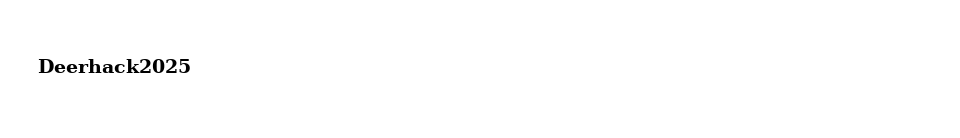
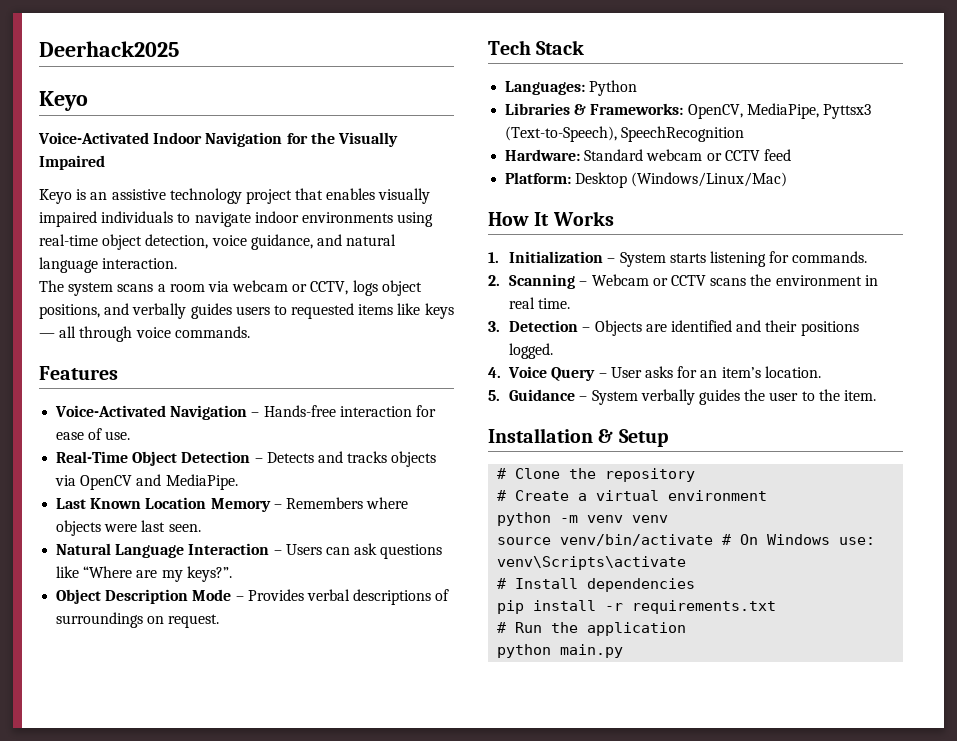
(191, 66) none -> [39,91,88,111] [38,132,398,147] [39,155,105,170] [39,188,431,204] [39,211,434,227] [39,234,397,250] [39,257,178,273] [39,280,422,296] [39,303,454,319] [39,326,250,342] [39,366,118,380] [55,405,436,420] [56,428,131,440] [56,451,437,467] [55,474,238,490] [56,497,409,512] [56,520,201,536] [56,543,443,559] [56,566,232,582] [56,589,450,605] [56,612,220,628] [488,40,585,55] [505,80,638,96] [505,103,871,119] [505,126,745,142] [505,149,791,161] [505,172,788,188] [488,211,614,226] [488,251,868,267] [488,274,878,289] [509,297,571,309] [488,320,859,336] [509,343,554,359] [488,366,821,381] [488,389,876,405] [488,428,668,447] [497,468,696,482] [497,490,768,501] [497,512,669,526] [497,534,876,546] [497,556,687,570] [497,578,696,592] [497,600,777,614] [497,622,687,636] [497,644,624,658] // Keyo // Voice-Activated Indoor Navigation for the Visually Impaired // Keyo is an assistive technology project that enables visually impaired individuals to navigate indoor environments using real-time object detection, voice guidance, and natural language interaction. // The system scans a room via webcam or CCTV, logs object positions, and verbally guides users to requested items like keys — all through voice commands. // Features // Voice-Activated Navigation – Hands-free interaction for ease of use. // Real-Time Object Detection – Detects and tracks objects via OpenCV and MediaPipe. // Last Known Location Memory – Remembers where objects were last seen. // Natural Language Interaction – Users can ask questions like “Where are my keys?”. // Object Description Mode – Provides verbal descriptions of surroundings on request. // Tech Stack // Languages: Python // Libraries & Frameworks: OpenCV, MediaPipe, Pyttsx3 (Text-to-Speech), SpeechRecognition // Hardware: Standard webcam or CCTV feed // Platform: Desktop (Windows/Linux/Mac) // How It Works // 1. Initialization – System starts listening for commands. // 2. Scanning – Webcam or CCTV scans the environment in real time. // 3. Detection – Objects are identified and their positions logged. // 4. Voice Query – User asks for an item’s location. // 5. Guidance – System verbally guides the user to the item. // Installation & Setup // # Clone the repository // # Create a virtual environment // python -m venv venv // source venv/bin/activate # On Windows use: venv\Scripts\activate // # Install dependencies // pip install -r requirements.txt // # Run the application // python main.py

